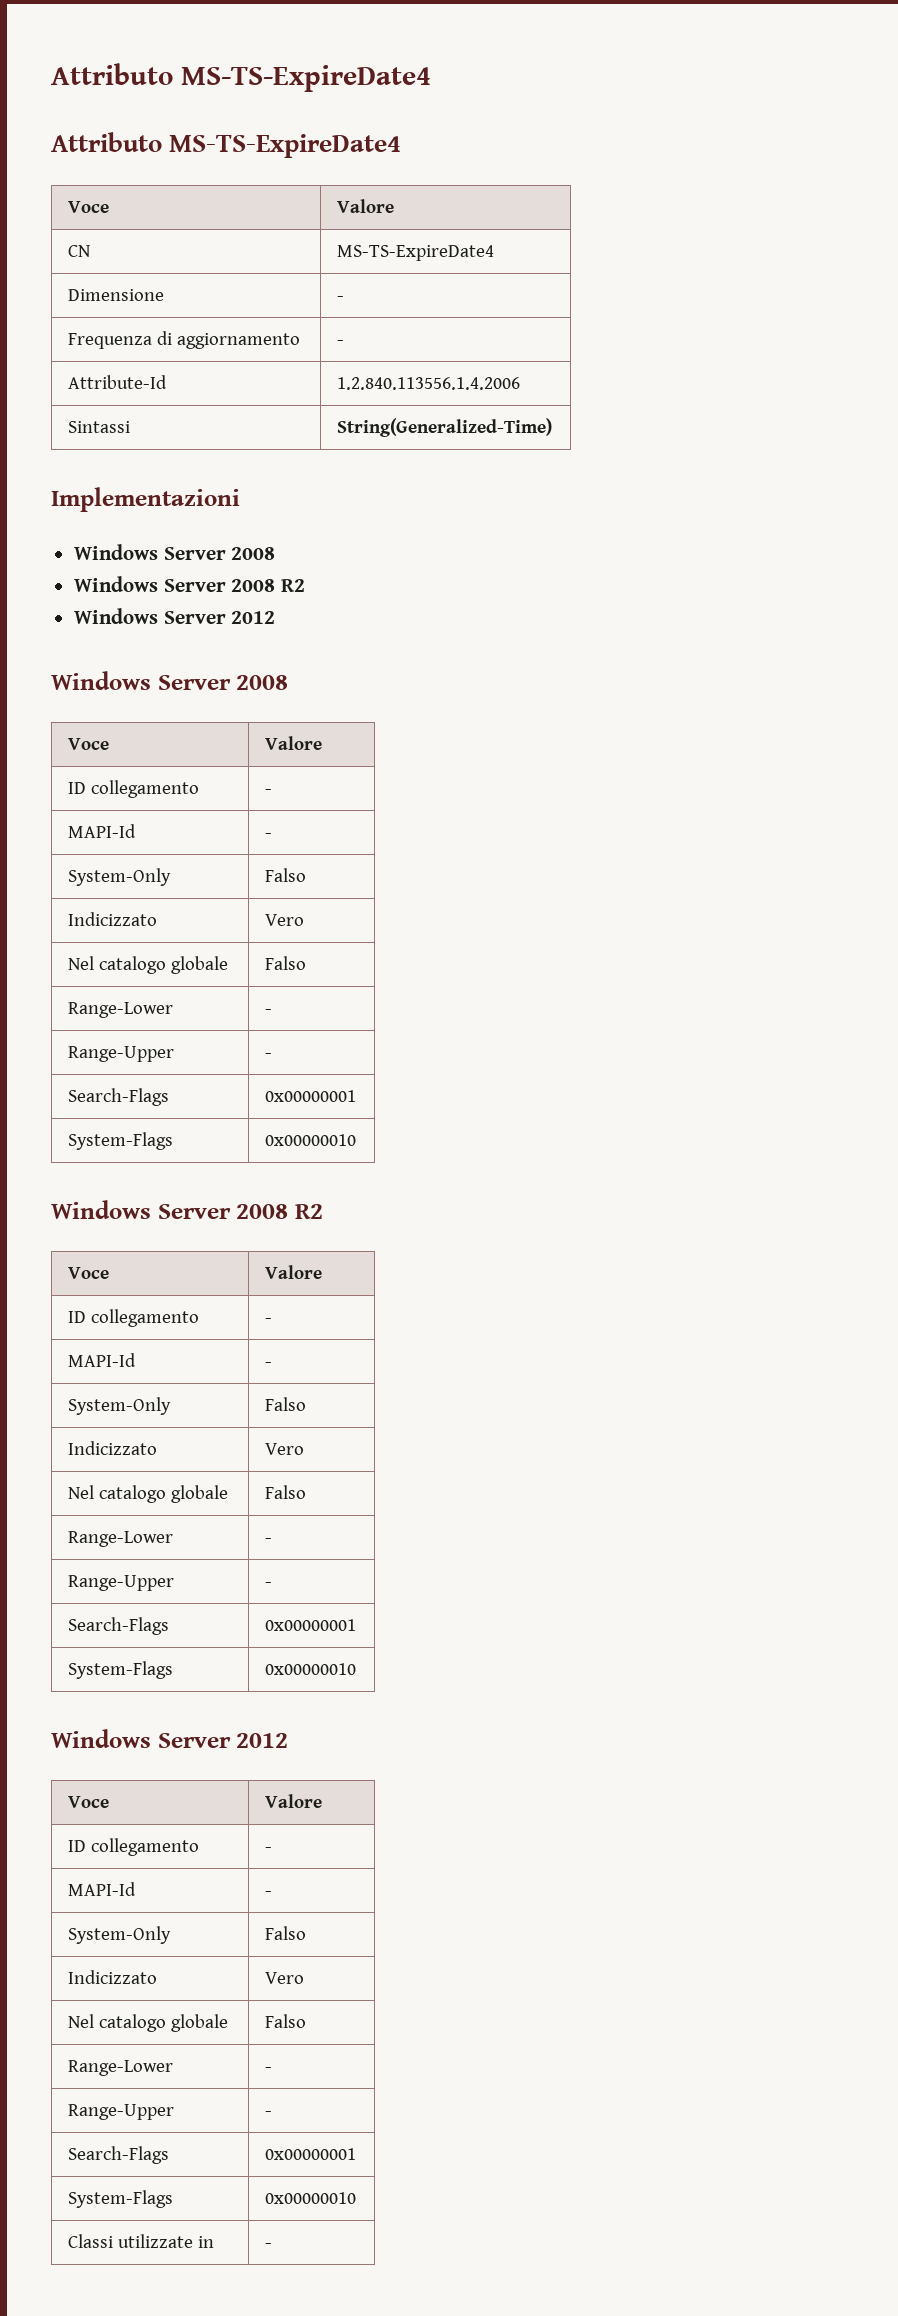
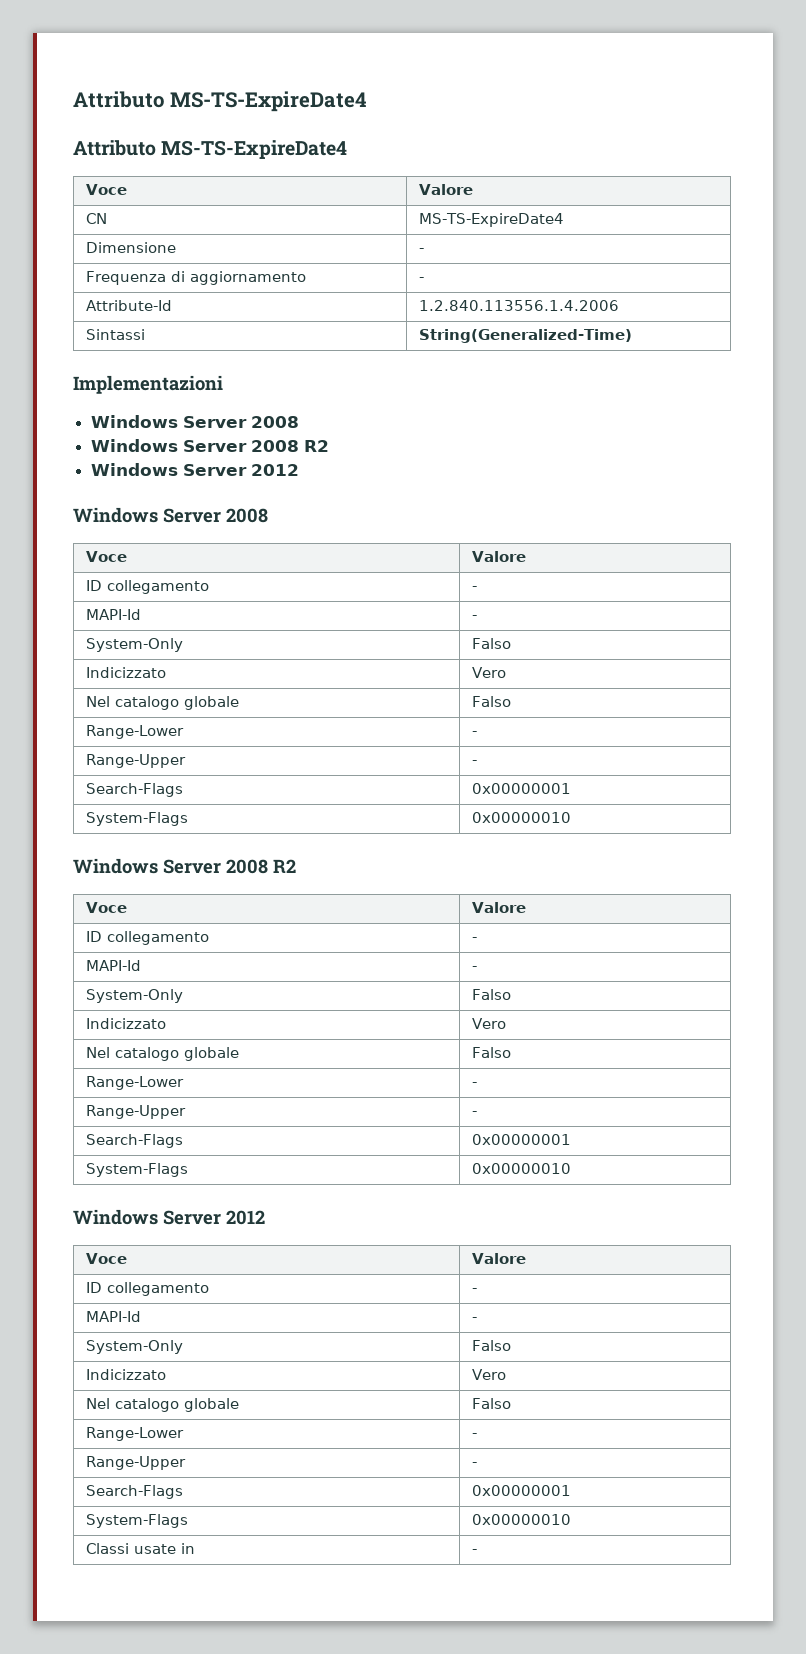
[117,2234,193,2248] utilizzate -> [133,1544,176,1554] usate

